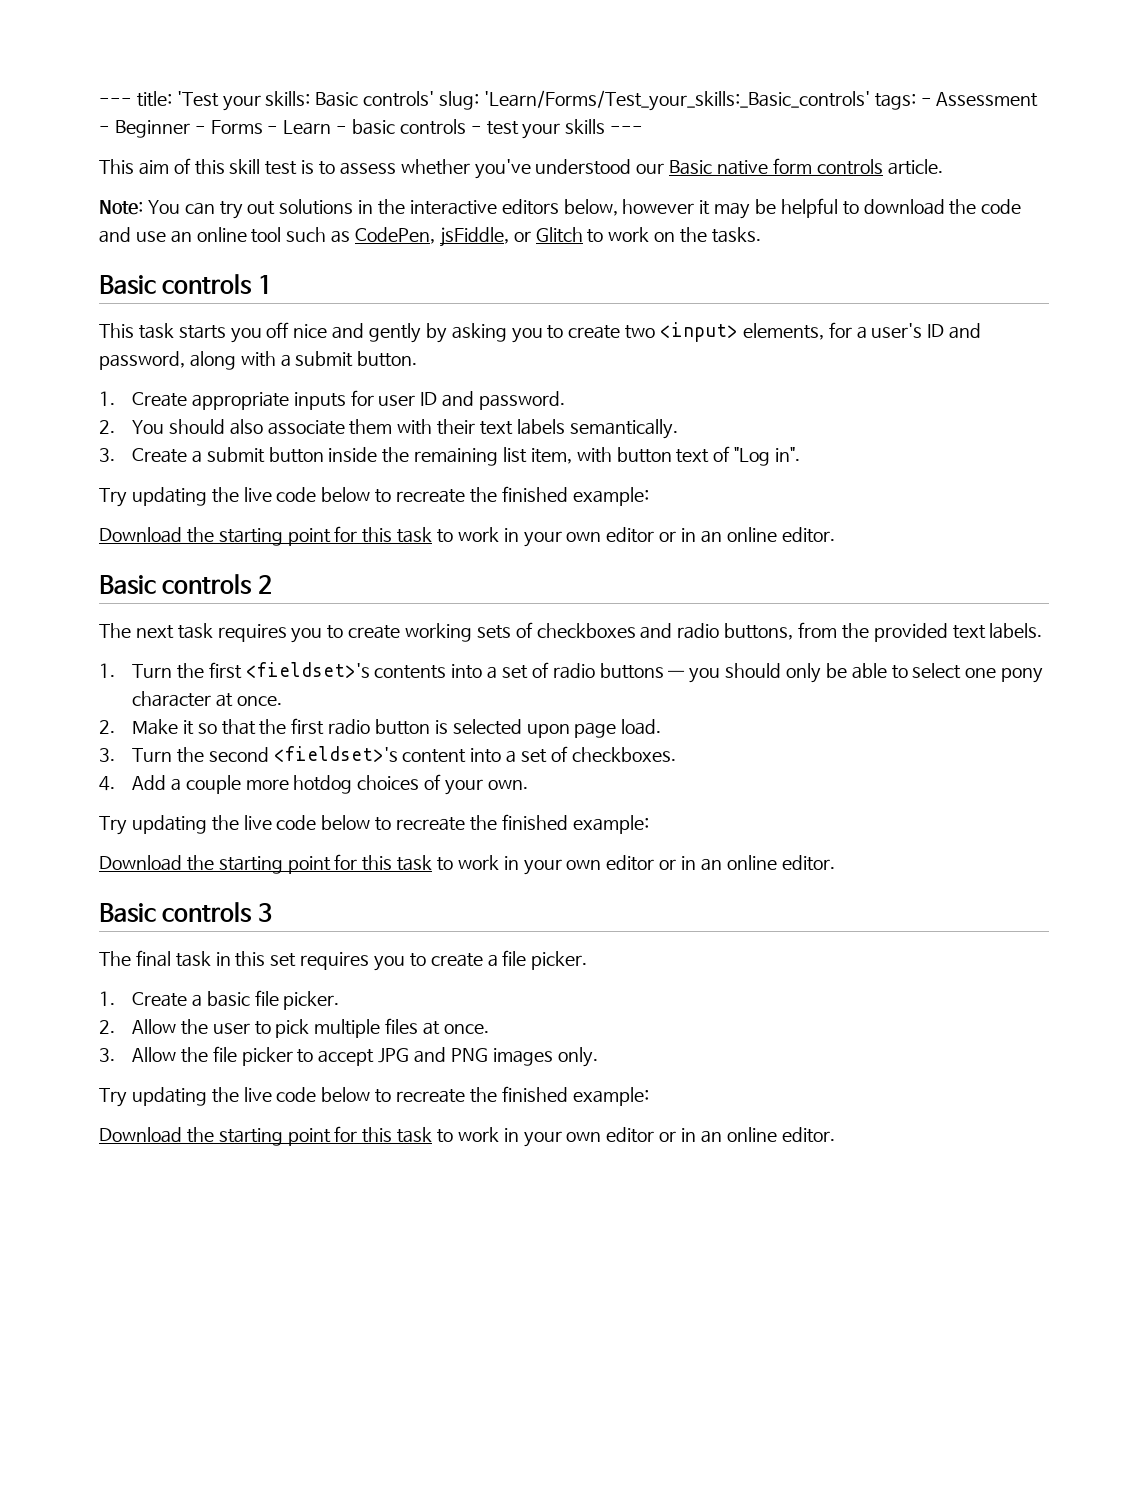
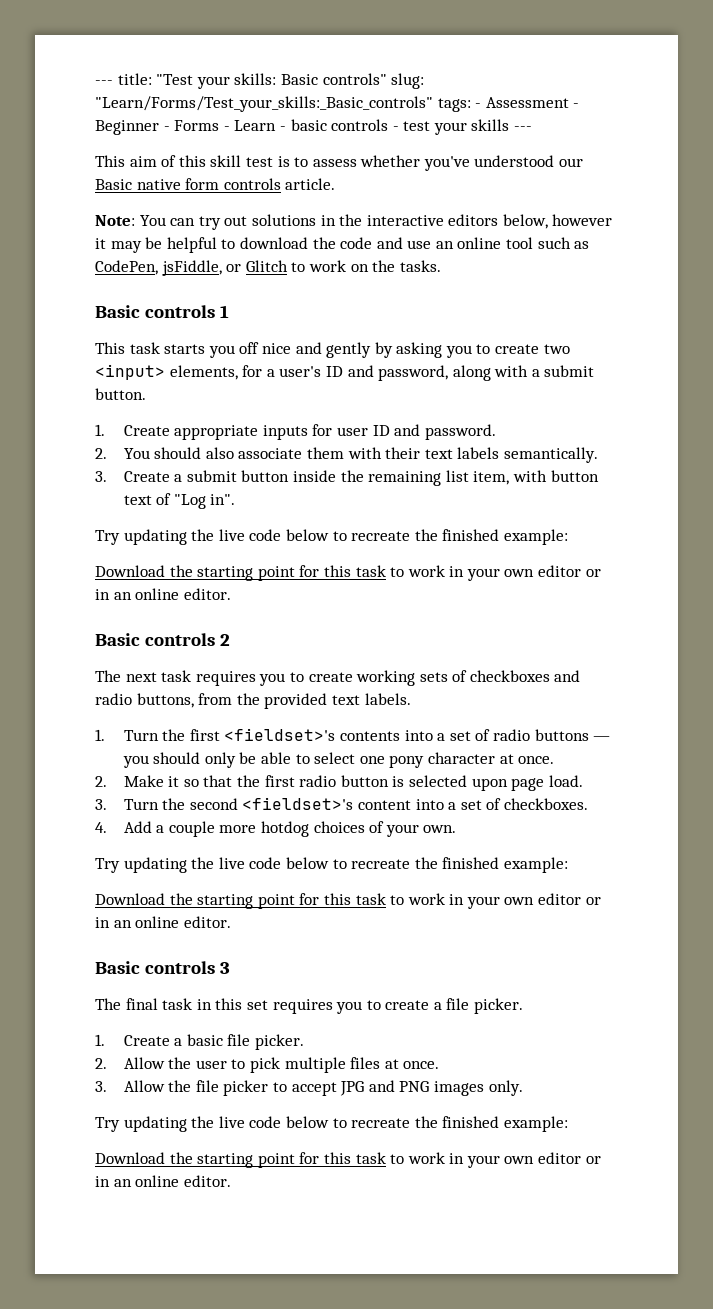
[176,91,219,107] 'Test -> [156,74,194,85] "Test
[363,90,870,111] controls' slug: 'Learn/Forms/Test_your_skills:_Basic_controls' -> [322,73,425,89] [95,96,433,112] controls" slug: "Learn/Forms/Test_your_skills:_Basic_controls"

